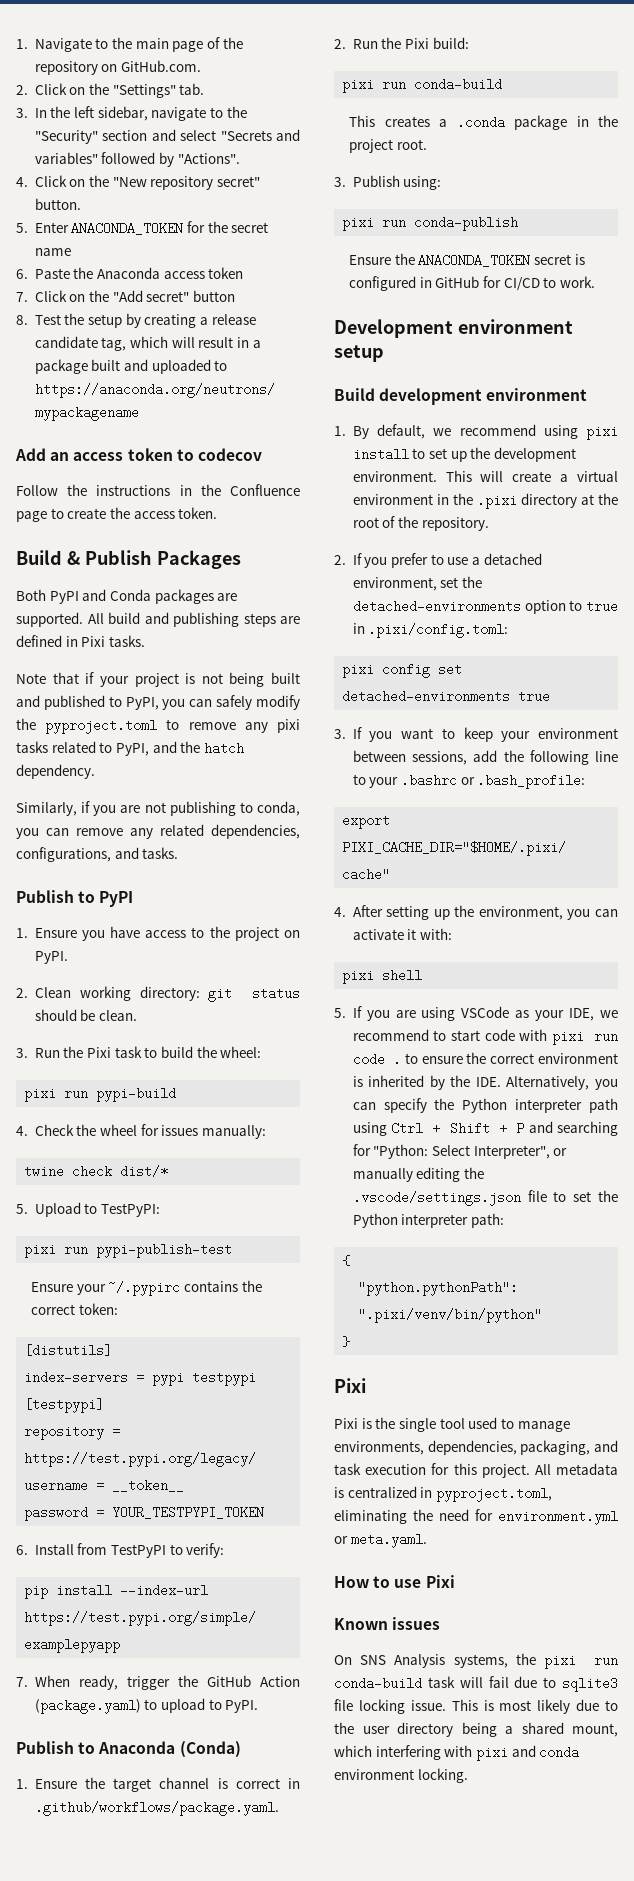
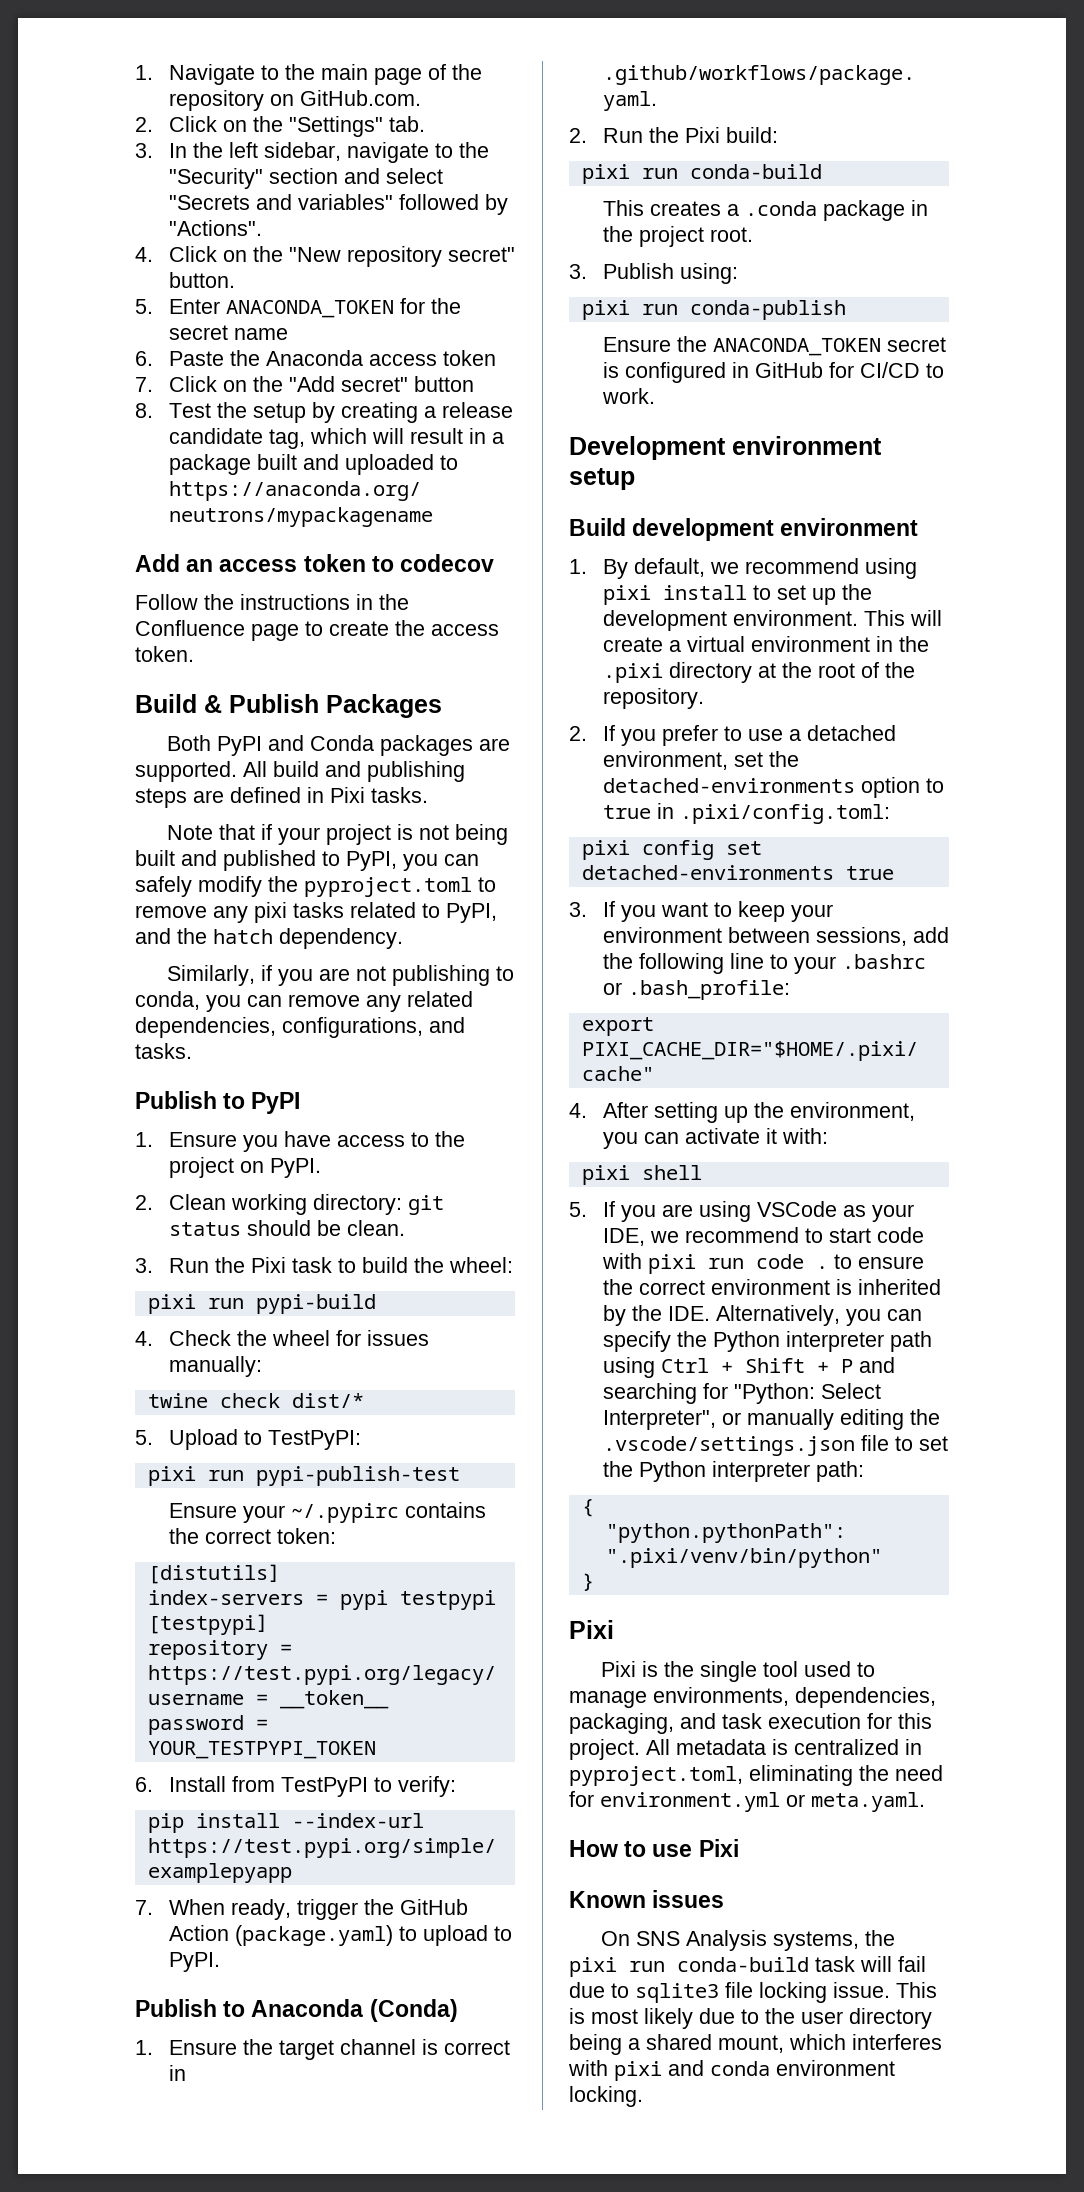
[375,1745,441,1760] interfering -> [852,2034,942,2050] interferes

